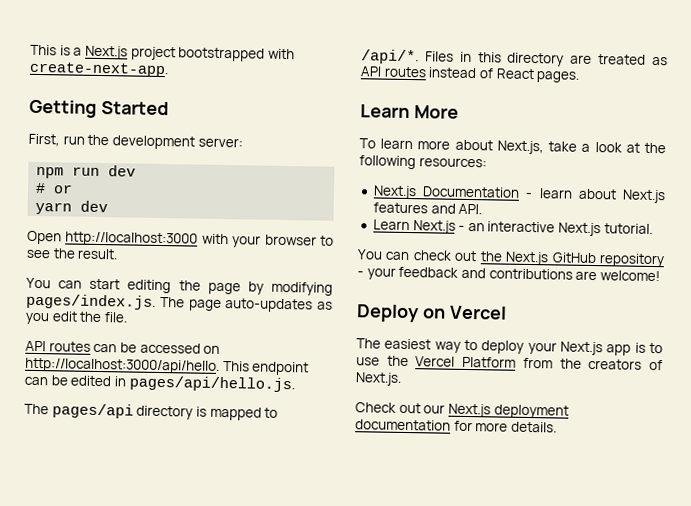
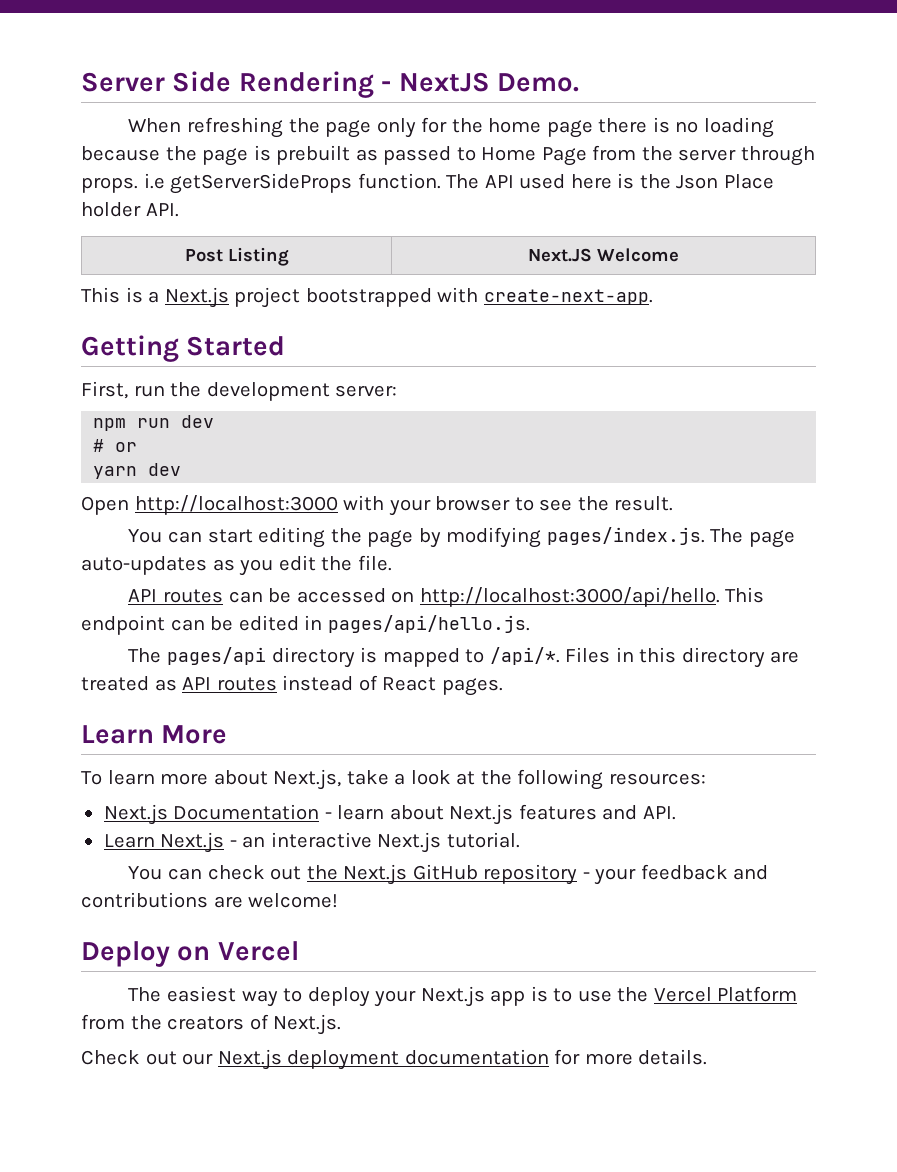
(30, 50) none -> [81,71,580,98] [128,117,774,138] [81,145,815,166] [81,173,774,194] [81,202,179,217] [184,247,289,266] [528,248,679,262] Server Side Rendering - NextJS Demo. // When refreshing the page only for the home page there is no loading because the page is prebuilt as passed to Home Page from the server through props. i.e getServerSideProps function. The API used here is the Json Place holder API. // Post Listing | Next.JS Welcome //

